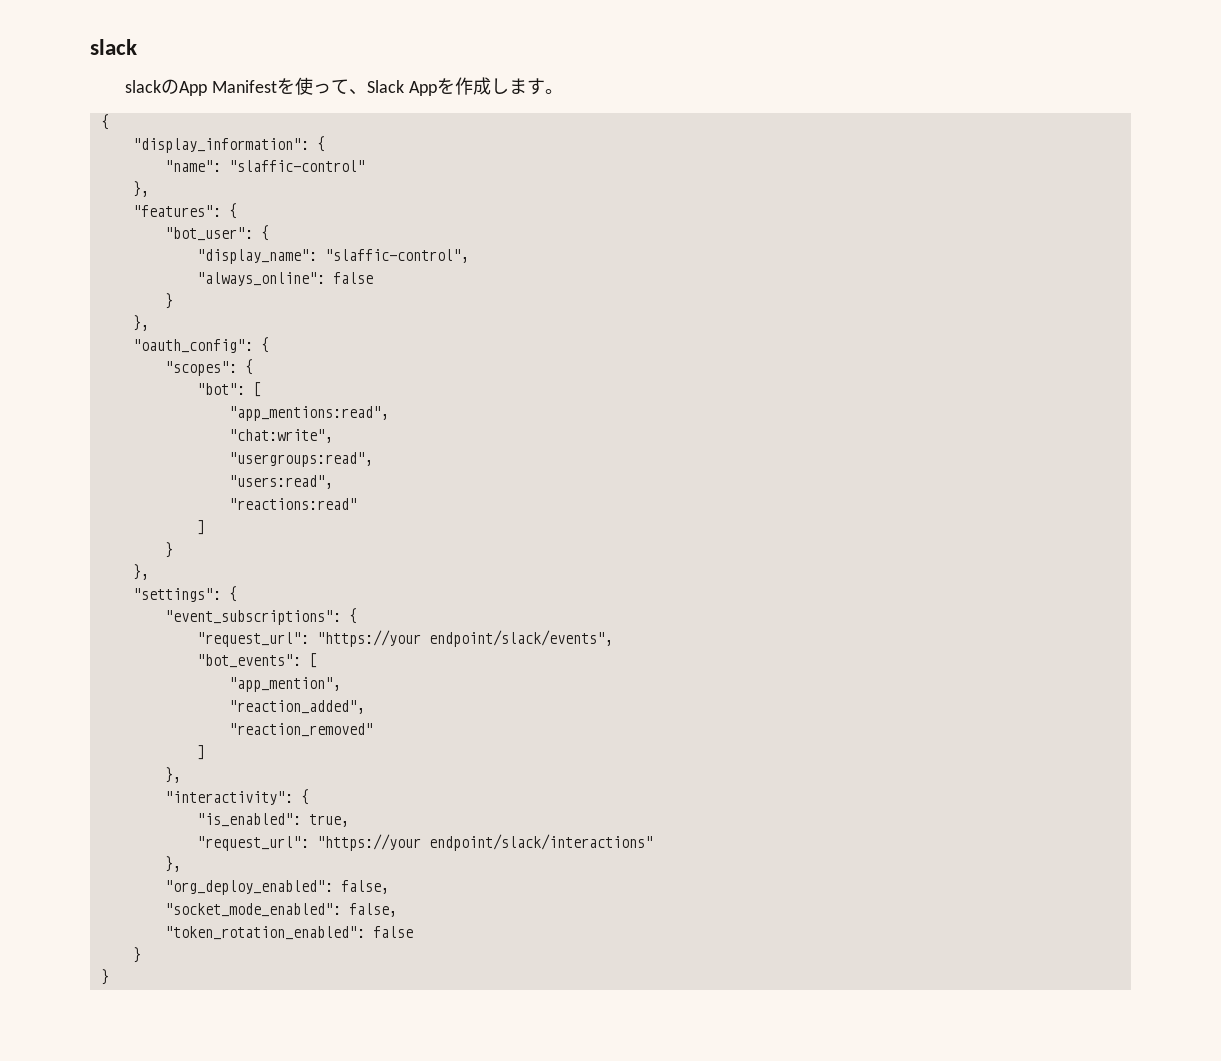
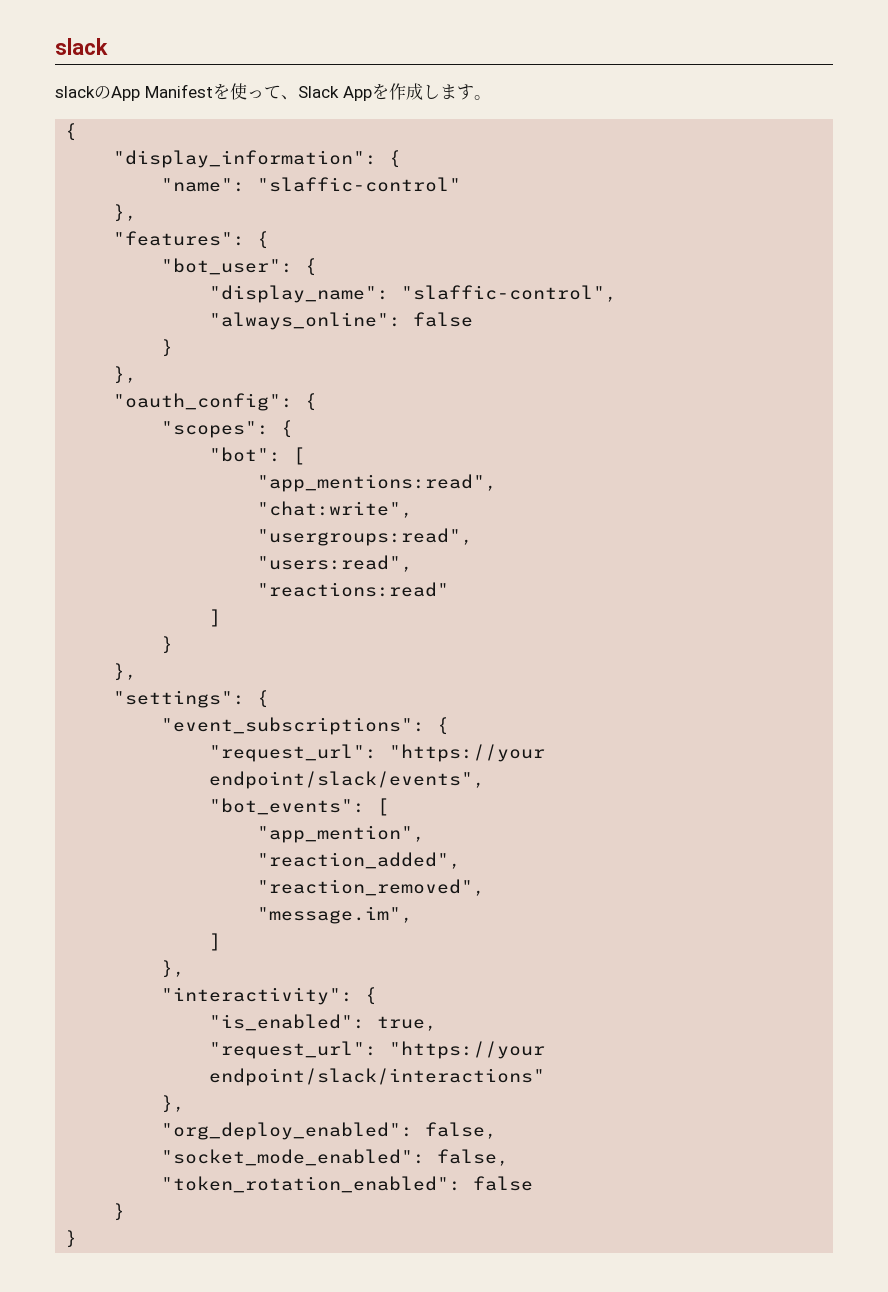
[228,723,373,737] "reaction_removed" -> [257,879,486,896] [257,906,414,924] "reaction_removed", // "message.im",

